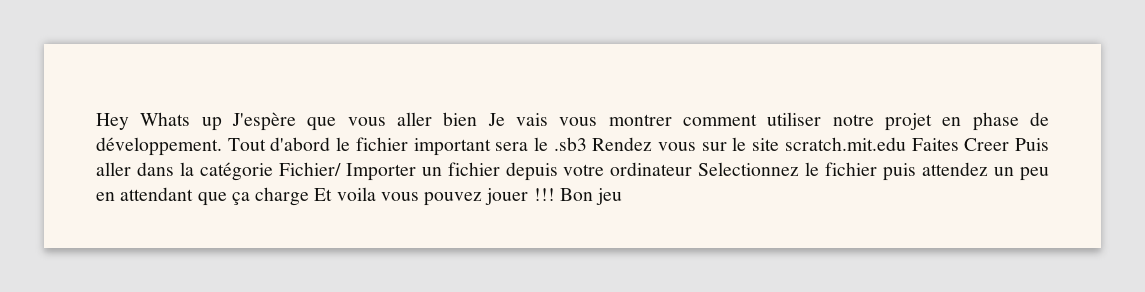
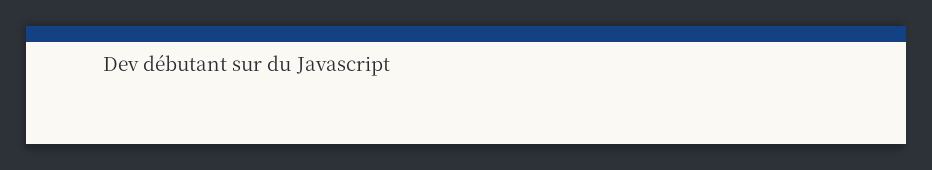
[96,112,1050,131] [96,137,1050,156] [96,162,1050,181] [96,187,623,206] Hey Whats up J'espère que vous aller bien Je vais vous montrer comment utiliser notre projet en phase de développement. Tout d'abord le fichier important sera le .sb3 Rendez vous sur le site scratch.mit.edu Faites Creer Puis aller dans la catégorie Fichier/ Importer un fichier depuis votre ordinateur Selectionnez le fichier puis attendez un peu en attendant que ça charge Et voila vous pouvez jouer !!! Bon jeu -> [103,54,390,76] Dev débutant sur du Javascript

